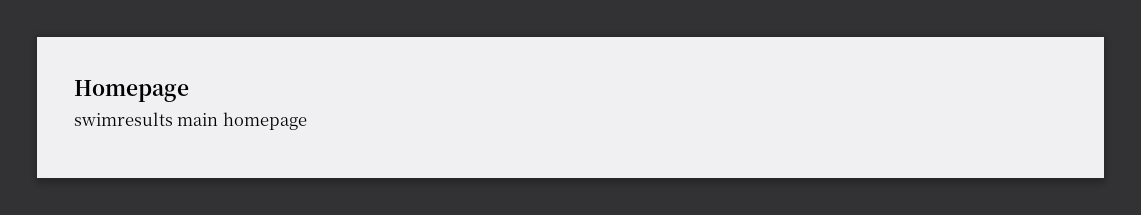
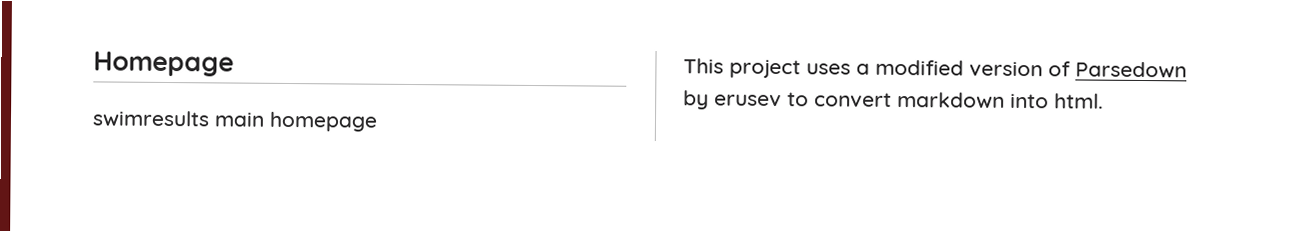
(307, 121) none -> [683,58,1187,79] [683,90,1104,110] // This project uses a modified version of Parsedown by erusev to convert markdown into html.

